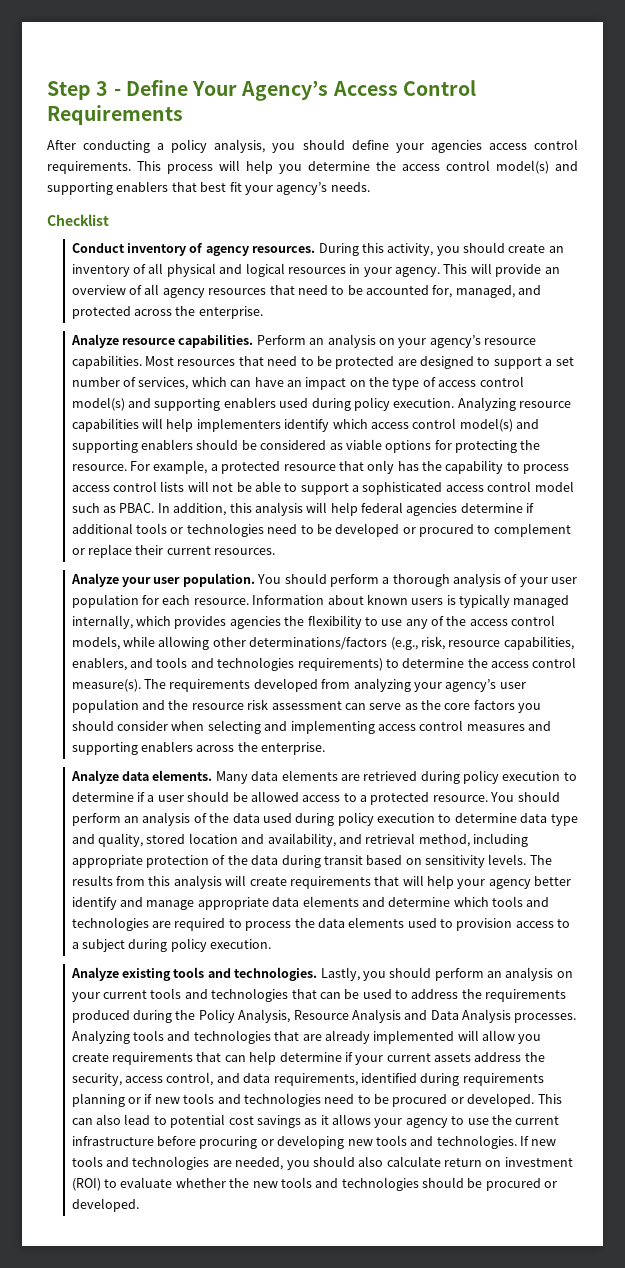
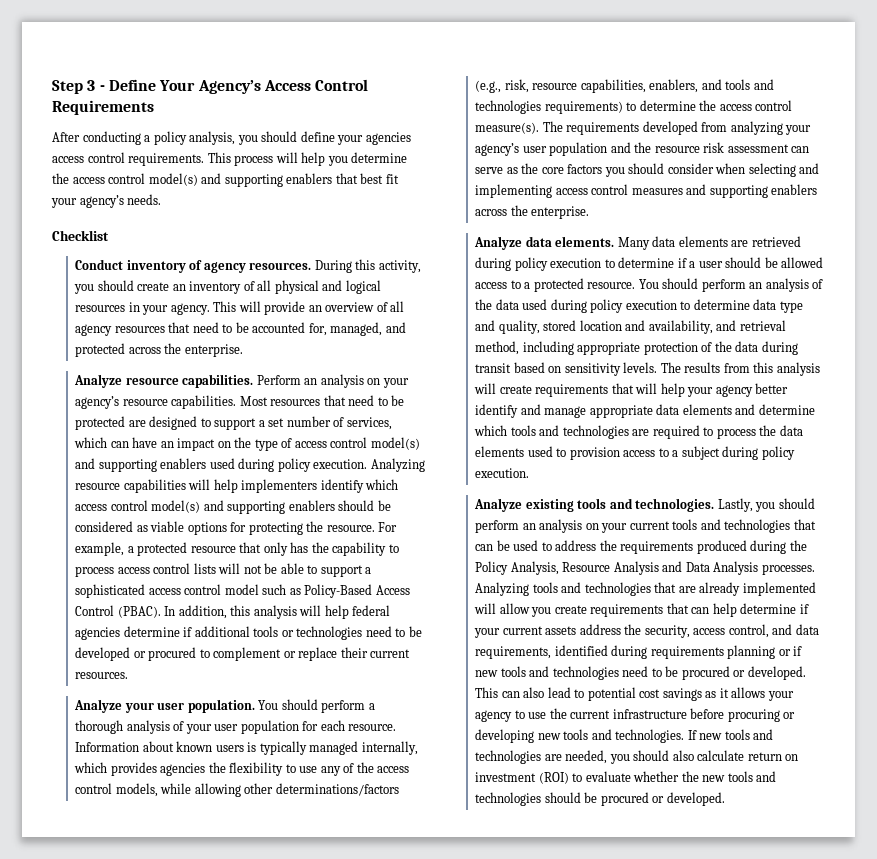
[119,503,155,513] PBAC. -> [304,584,410,598] [75,605,161,618] Policy-Based Access Control (PBAC).

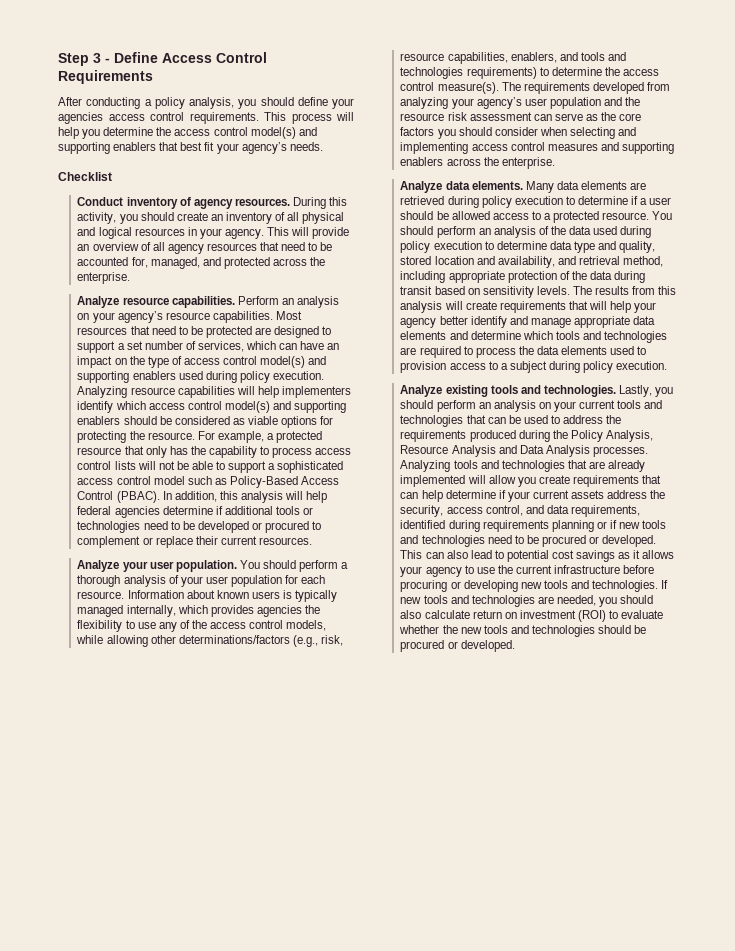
[159,80,261,94] Your Agency’s -> (158, 57) none

